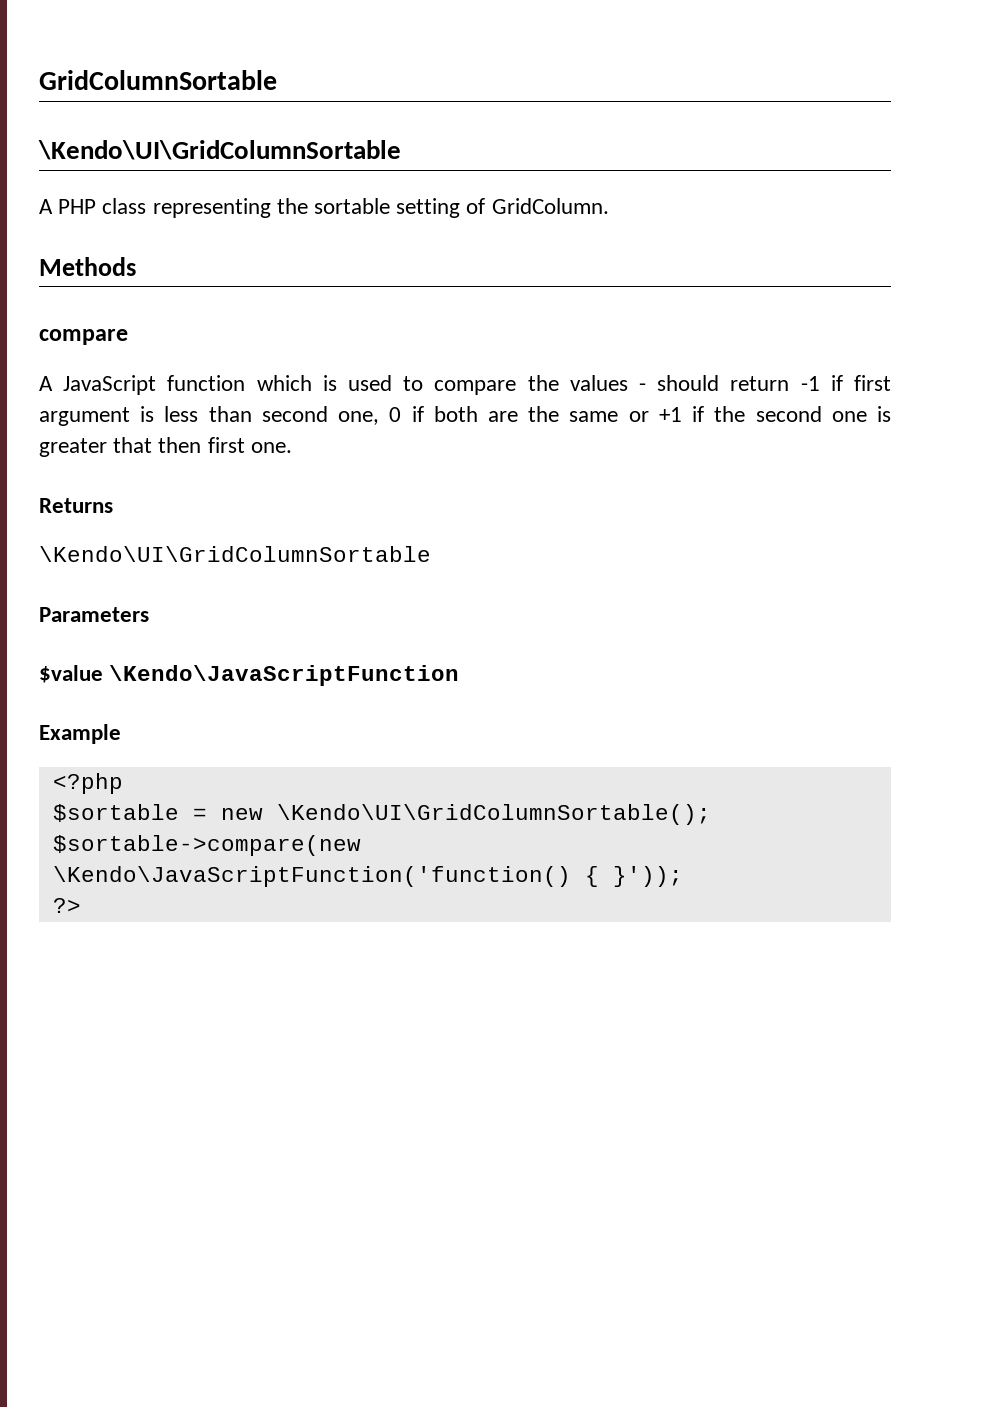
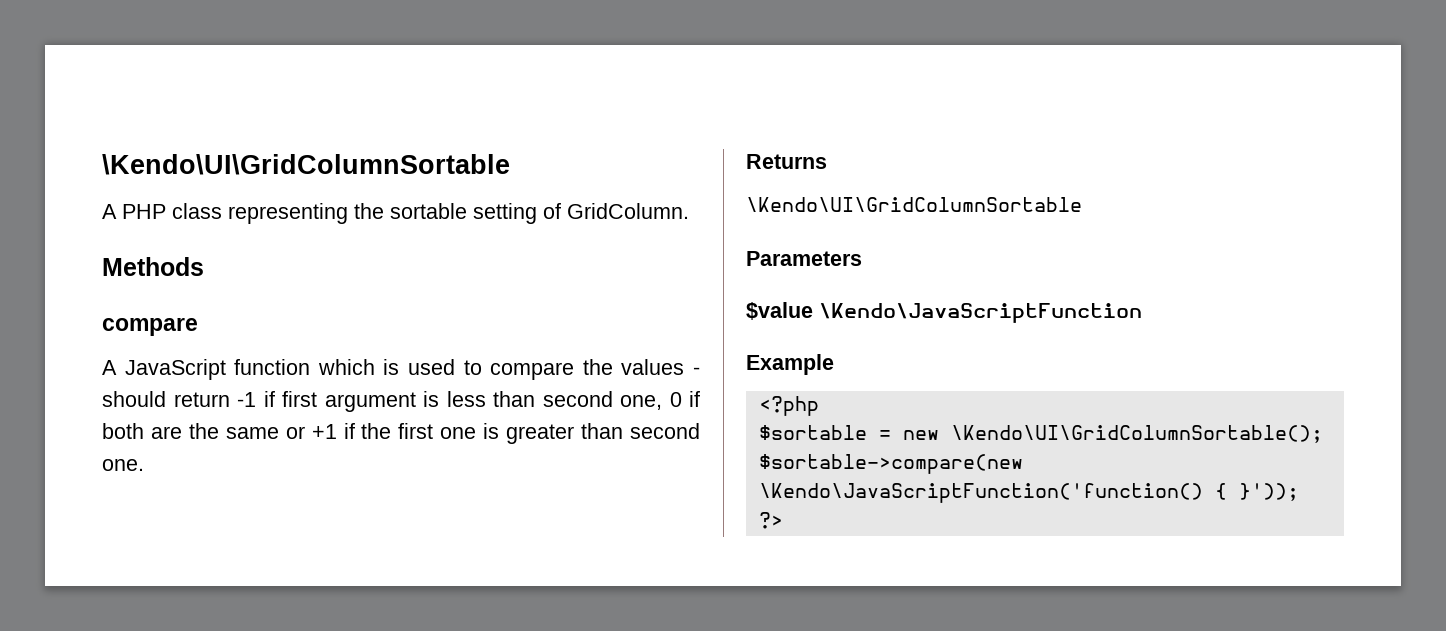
[39,70,277,90] GridColumnSortable // -> (102, 164) none
[755,406,822,422] second -> [398,423,434,439] first
[113,437,245,453] that then first -> [581,423,700,439] than second

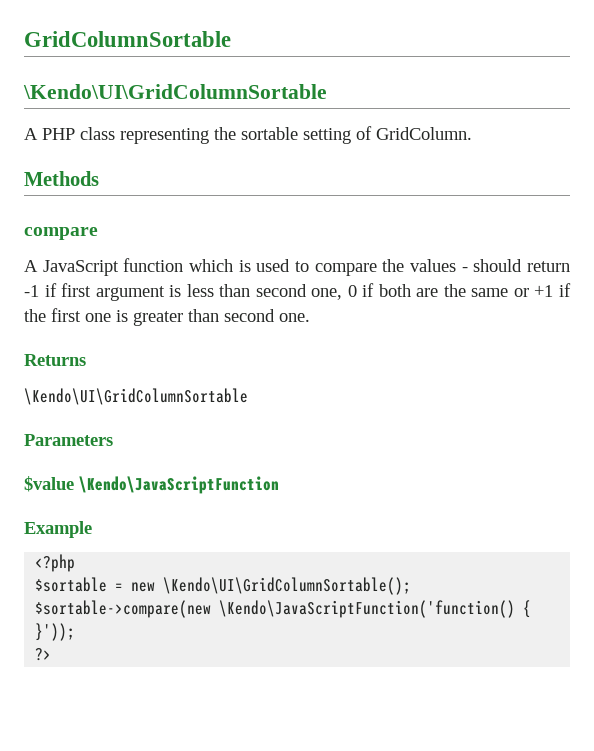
(102, 164) none -> [24,31,231,47] GridColumnSortable //

